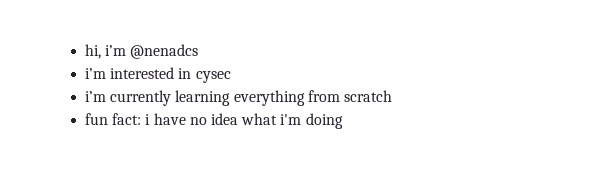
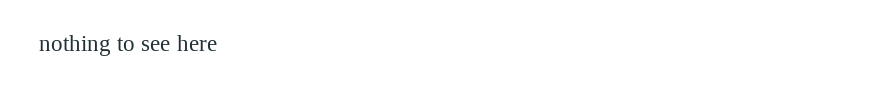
[85,44,199,59] [85,67,231,83] [85,90,392,106] [85,113,343,129] hi, i’m @nenadcs // i’m interested in cysec // i’m currently learning everything from scratch // fun fact: i have no idea what i'm doing -> [39,35,217,56] nothing to see here

